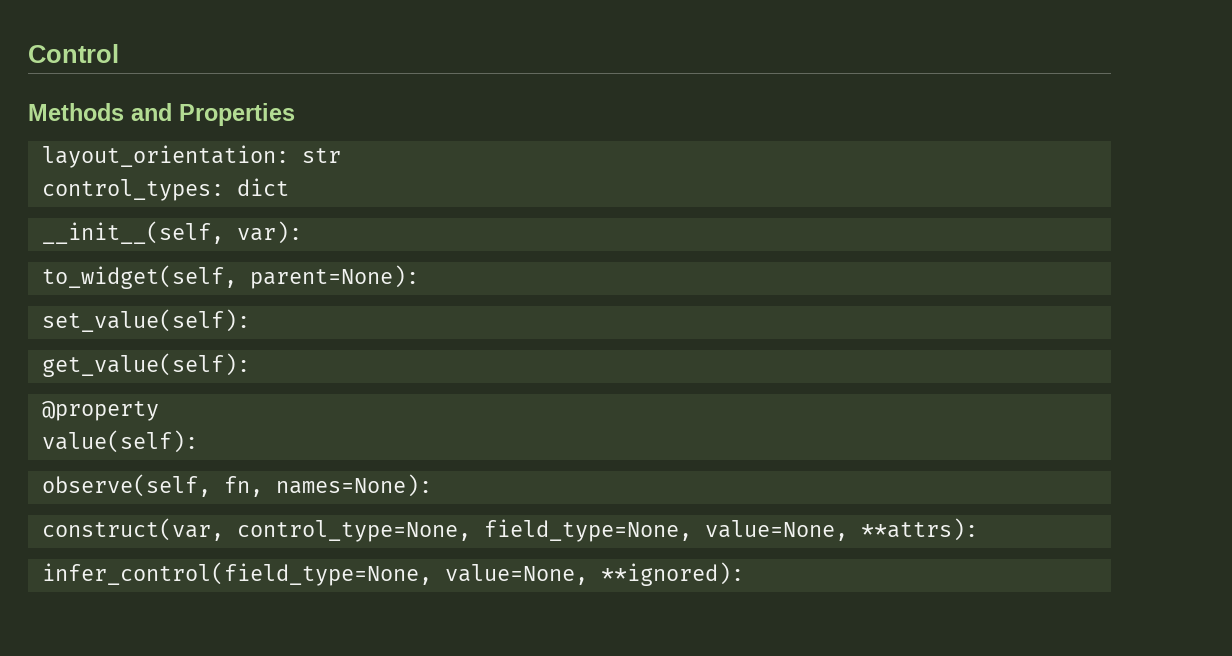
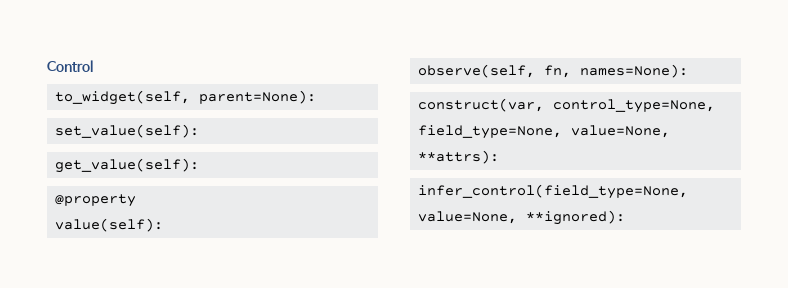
[28,103,295,126] [41,145,341,168] [41,178,289,201] [41,221,302,244] // Methods and Properties // layout_orientation: str // control_types: dict // __init__(self, var): -> (93, 66) none

